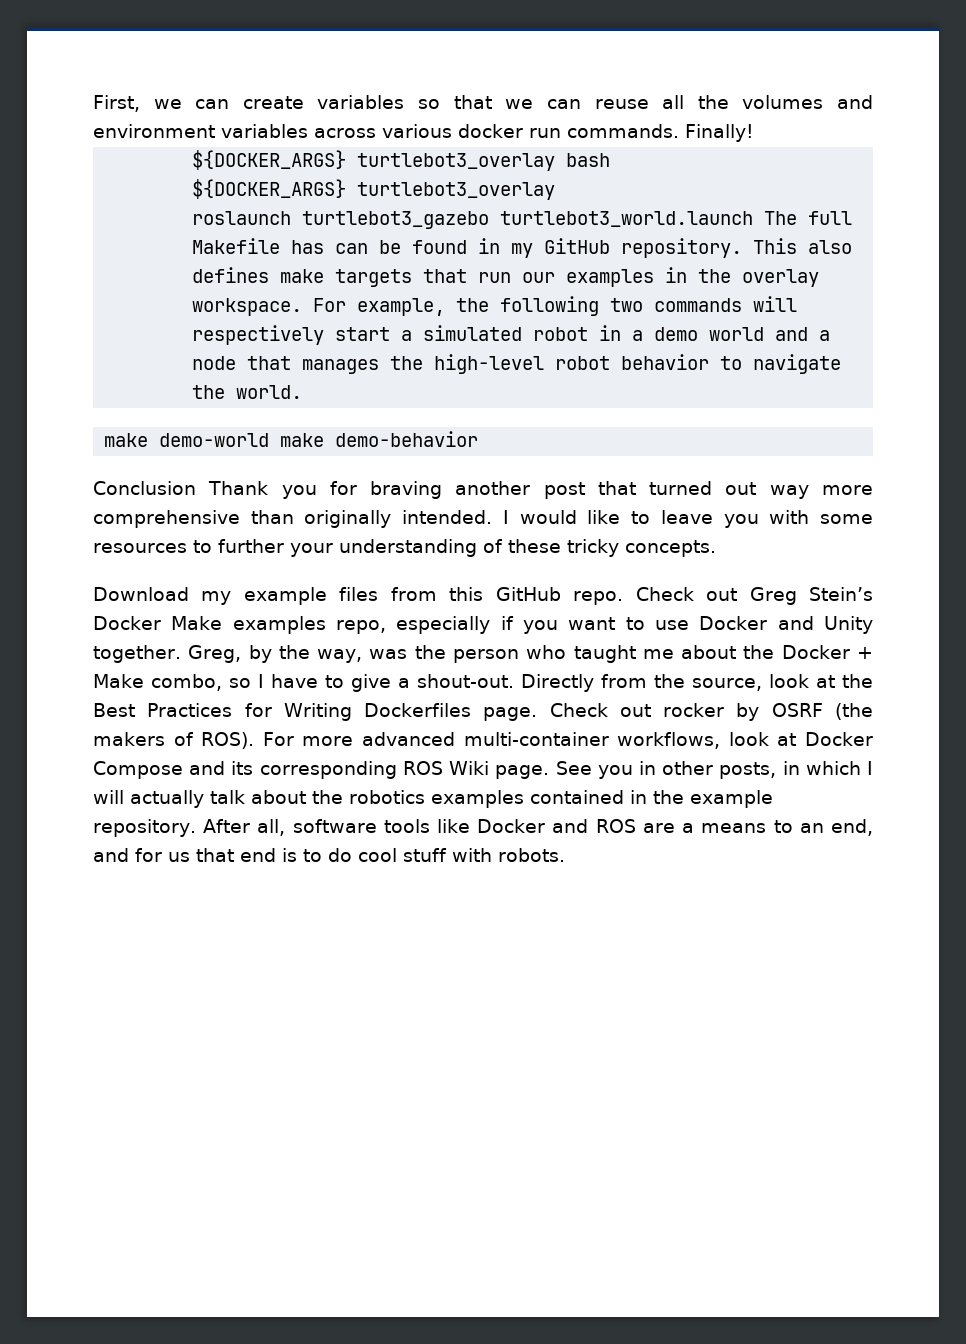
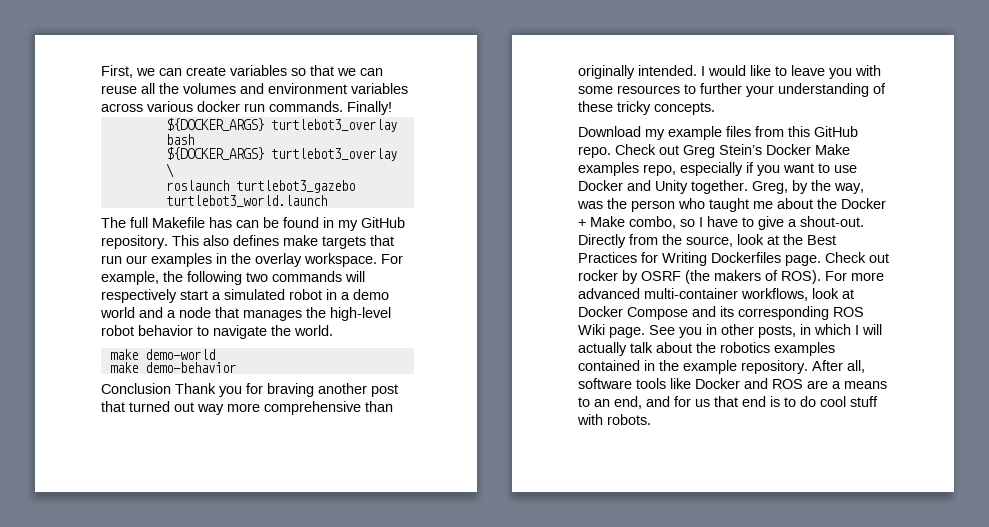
(556, 191) none -> [165,163,174,178] \
(754, 219) none -> (327, 201) //
(270, 440) none -> (215, 354) //

